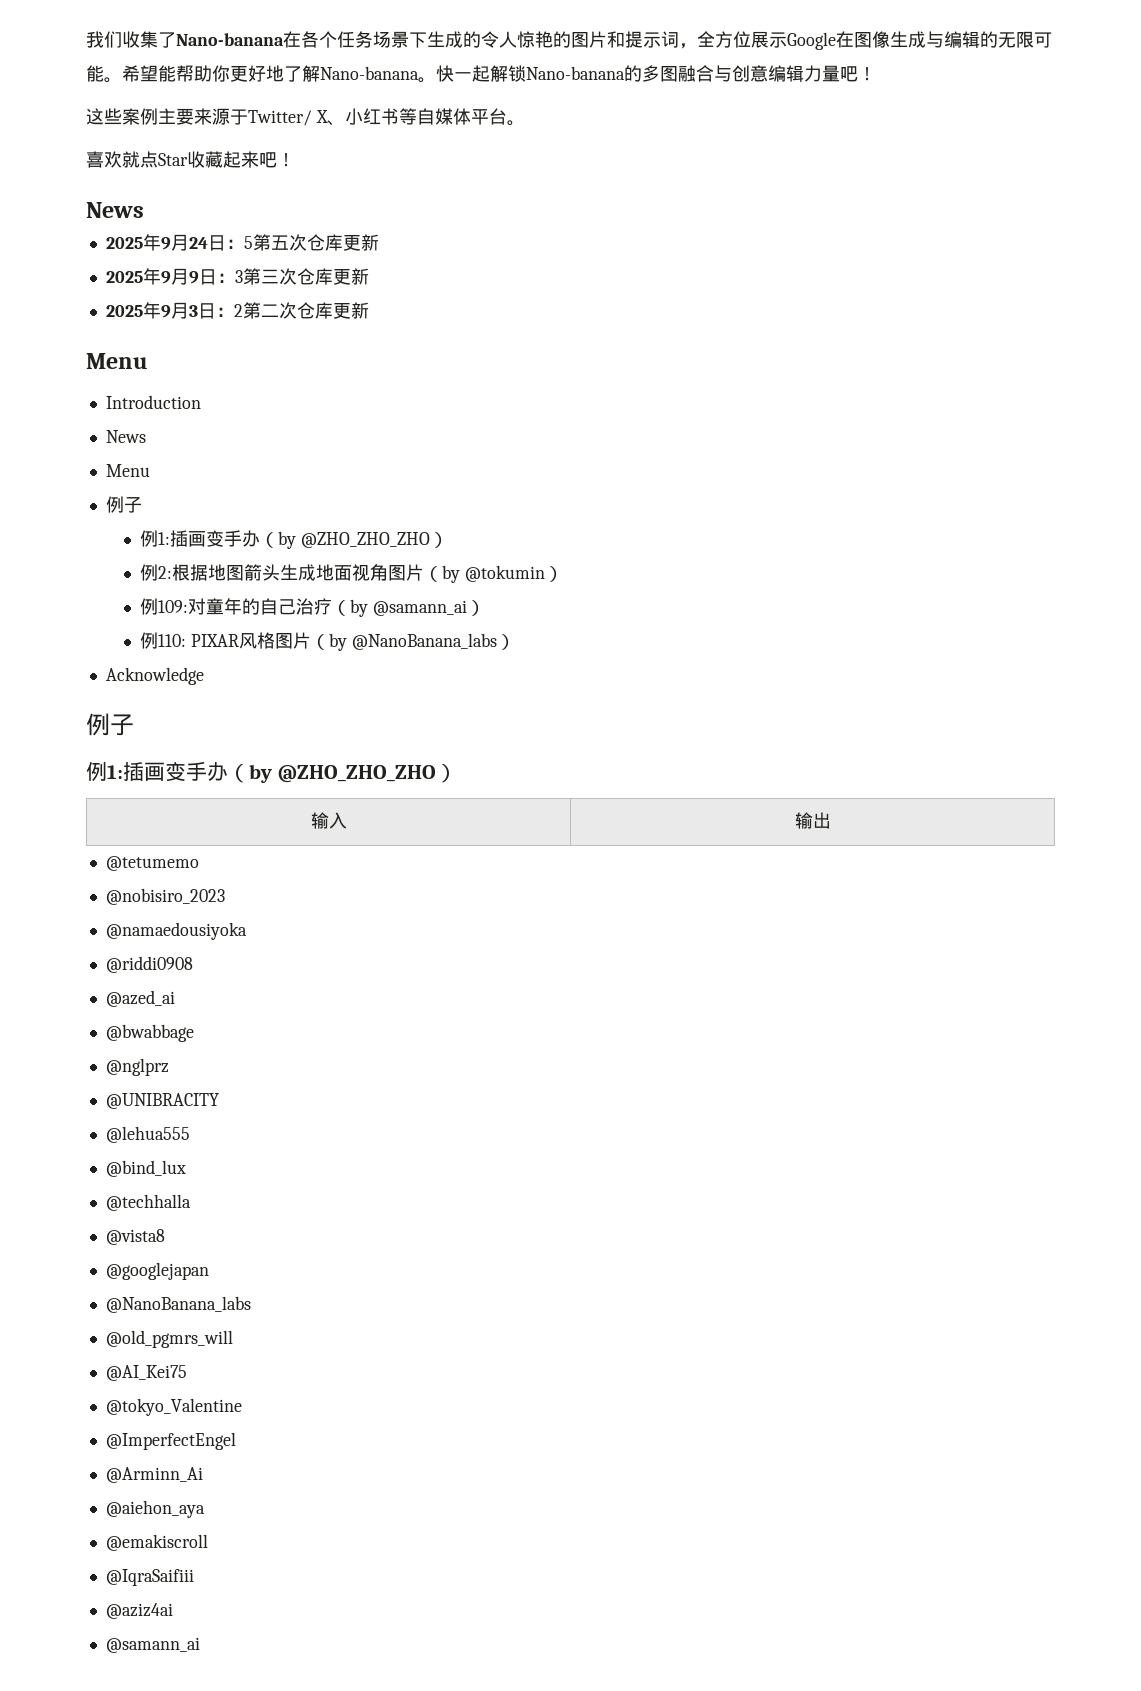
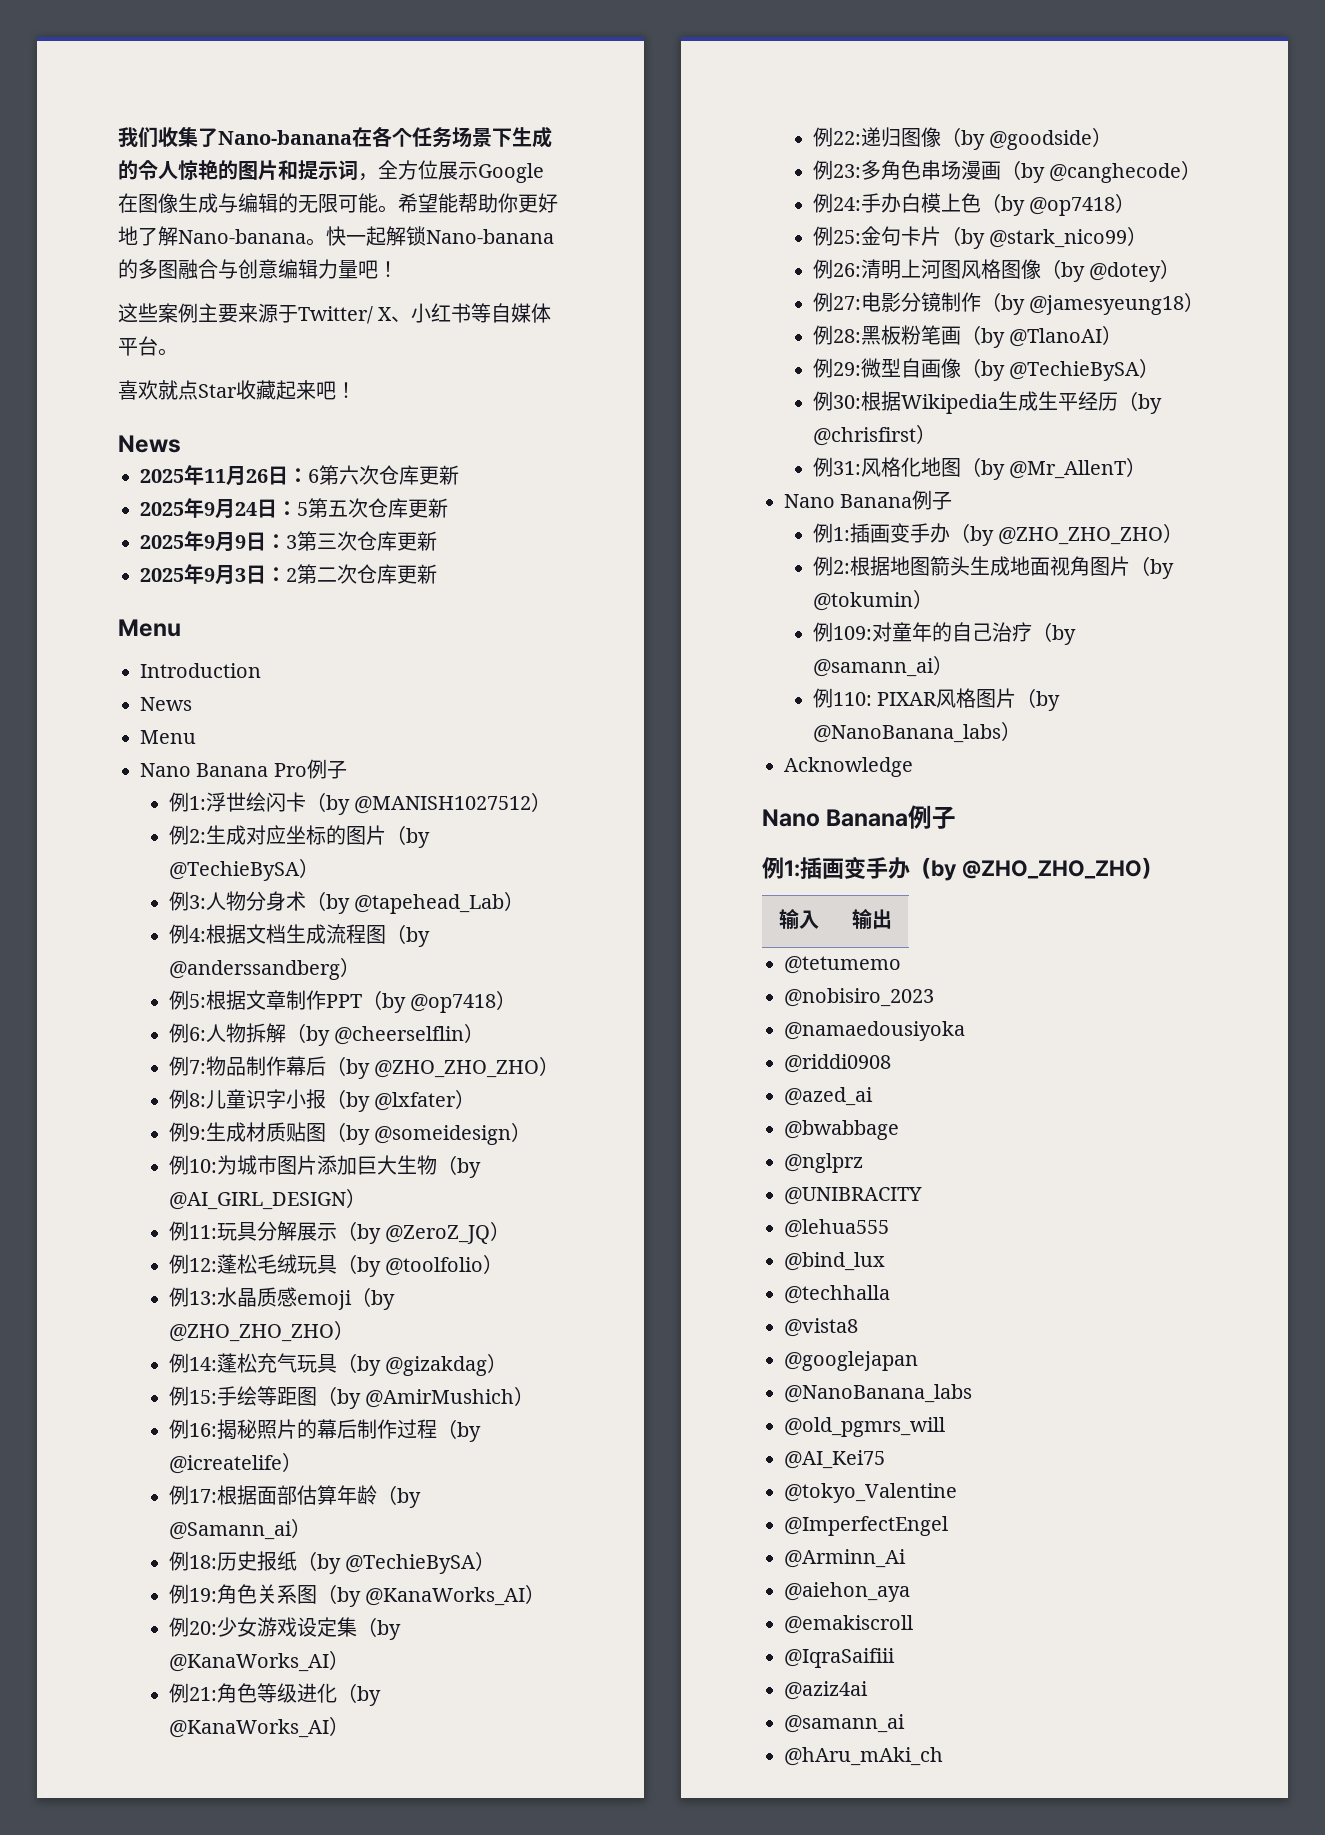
(144, 210) none -> [140,465,459,486] // 2025年11月26日：6第六次仓库更新
(150, 470) none -> [140,759,347,779] [168,792,552,815] [168,825,430,848] [168,858,319,881] [168,891,525,914] [168,924,430,947] [168,957,360,980] [168,990,517,1013] [168,1023,485,1046] [168,1056,560,1079] [168,1089,476,1112] [168,1122,532,1145] [168,1155,481,1178] [168,1188,366,1210] [168,1221,511,1244] [168,1254,504,1277] [168,1287,395,1310] [168,1320,354,1342] [168,1353,508,1376] [168,1386,535,1409] [168,1419,481,1442] [168,1452,302,1474] [168,1485,421,1508] [168,1518,311,1540] [168,1551,496,1574] [168,1584,546,1607] [168,1617,401,1640] [168,1650,349,1672] [168,1683,381,1706] [168,1716,349,1738] [812,127,1113,150] [812,160,1202,183] [812,193,1136,216] [812,226,1148,249] [812,259,1181,282] [812,292,1205,315] [812,325,1123,348] [812,358,1160,381] [812,391,1162,414] [812,424,936,446] [812,457,1147,480] [784,494,913,508] Nano Banana Pro例子 // 例1:浮世绘闪卡（by @MANISH1027512） // 例2:生成对应坐标的图片（by @TechieBySA） // 例3:人物分身术（by @tapehead_Lab） // 例4:根据文档生成流程图（by @anderssandberg） // 例5:根据文章制作PPT（by @op7418） // 例6:人物拆解（by @cheerselflin） // 例7:物品制作幕后（by @ZHO_ZHO_ZHO） // 例8:儿童识字小报（by @lxfater） // 例9:生成材质贴图（by @someidesign） // 例10:为城市图片添加巨大生物（by @AI_GIRL_DESIGN） // 例11:玩具分解展示（by @ZeroZ_JQ） // 例12:蓬松毛绒玩具（by @toolfolio） // 例13:水晶质感emoji（by @ZHO_ZHO_ZHO） // 例14:蓬松充气玩具（by @gizakdag） // 例15:手绘等距图（by @AmirMushich） // 例16:揭秘照片的幕后制作过程（by @icreatelife） // 例17:根据面部估算年龄（by @Samann_ai） // 例18:历史报纸（by @TechieBySA） // 例19:角色关系图（by @KanaWorks_AI） // 例20:少女游戏设定集（by @KanaWorks_AI） // 例21:角色等级进化（by @KanaWorks_AI） // 例22:递归图像（by @goodside） // 例23:多角色串场漫画（by @canghecode） // 例24:手办白模上色（by @op7418） // 例25:金句卡片（by @stark_nico99） // 例26:清明上河图风格图像（by @dotey） // 例27:电影分镜制作（by @jamesyeung18） // 例28:黑板粉笔画（by @TlanoAI） // 例29:微型自画像（by @TechieBySA） // 例30:根据Wikipedia生成生平经历（by @chrisfirst） // 例31:风格化地图（by @Mr_AllenT） // Nano Banana
(204, 676) none -> [762,809,909,827] Nano Banana
(200, 1645) none -> [784,1747,943,1766] // @hAru_mAki_ch

